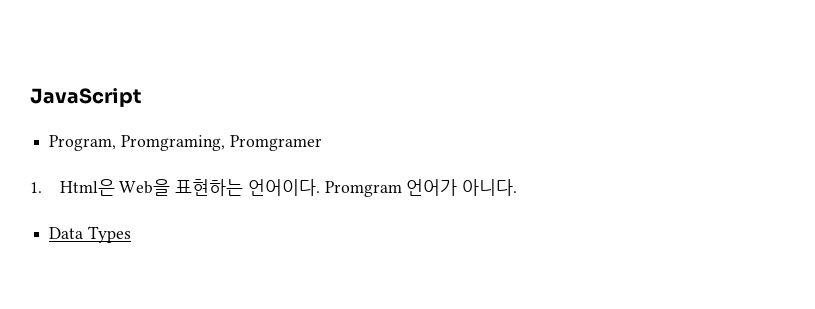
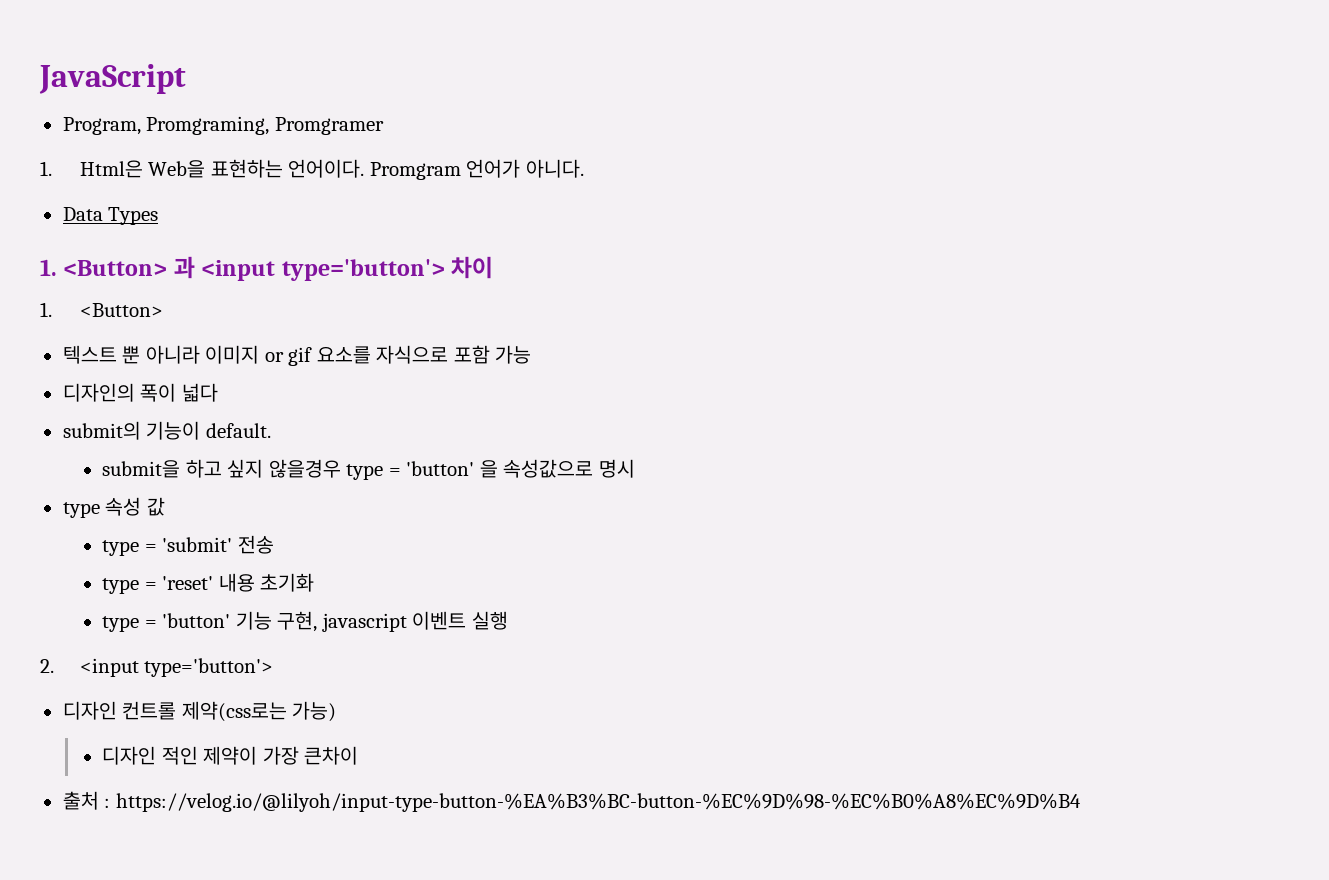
(131, 234) none -> [40,256,494,281] [40,302,163,317] [62,345,532,366] [62,383,218,402] [62,421,271,440] [102,459,636,480] [62,497,165,518] [102,535,274,556] [102,573,315,594] [102,611,508,632] [40,658,274,677] [62,701,337,722] [102,746,359,765] [62,791,1081,812] // 1. <Button> 과 <input type='button'> 차이 // 1. <Button> // 텍스트 뿐 아니라 이미지 or gif 요소를 자식으로 포함 가능 // 디자인의 폭이 넓다 // submit의 기능이 default. // submit을 하고 싶지 않을경우 type = 'button' 을 속성값으로 명시 // type 속성 값 // type = 'submit' 전송 // type = 'reset' 내용 초기화 // type = 'button' 기능 구현, javascript 이벤트 실행 // 2. <input type='button'> // 디자인 컨트롤 제약(css로는 가능) // 디자인 적인 제약이 가장 큰차이 // 출처 : https://velog.io/@lilyoh/input-type-button-%EA%B3%BC-button-%EC%9D%98-%EC%B0%A8%EC%9D%B4

